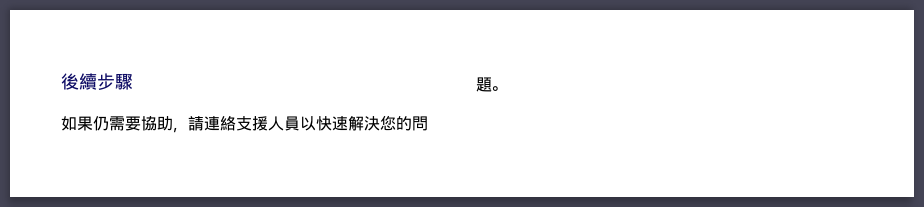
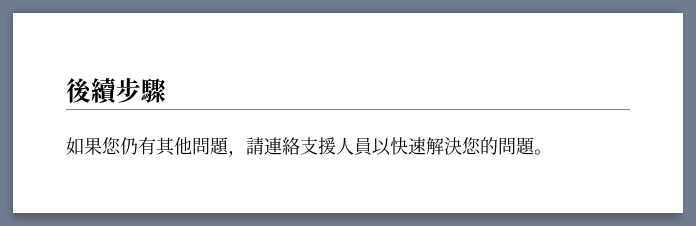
[93,116,173,131] 仍需要協助 -> [102,137,229,156] 您仍有其他問題

